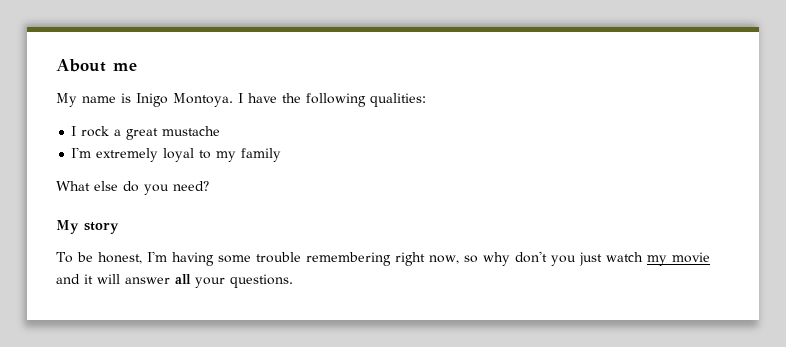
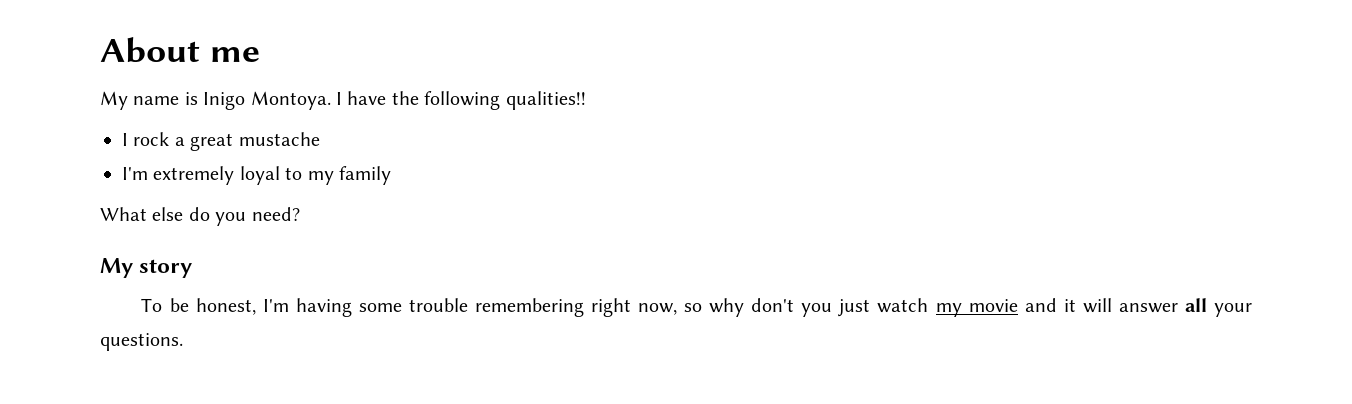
[370,93,426,107] qualities: -> [505,91,586,110] qualities!!

